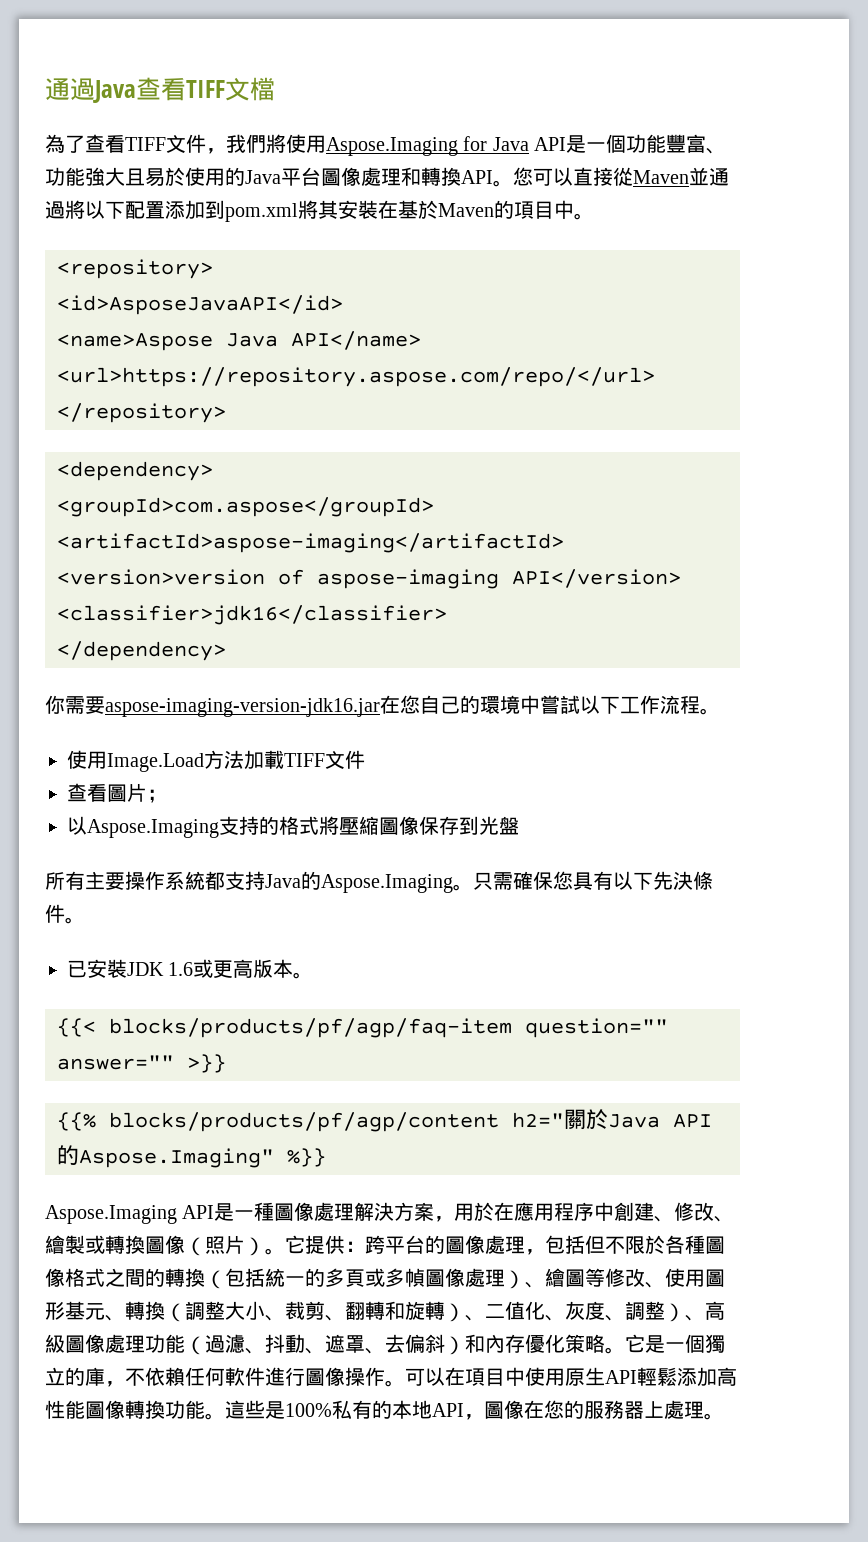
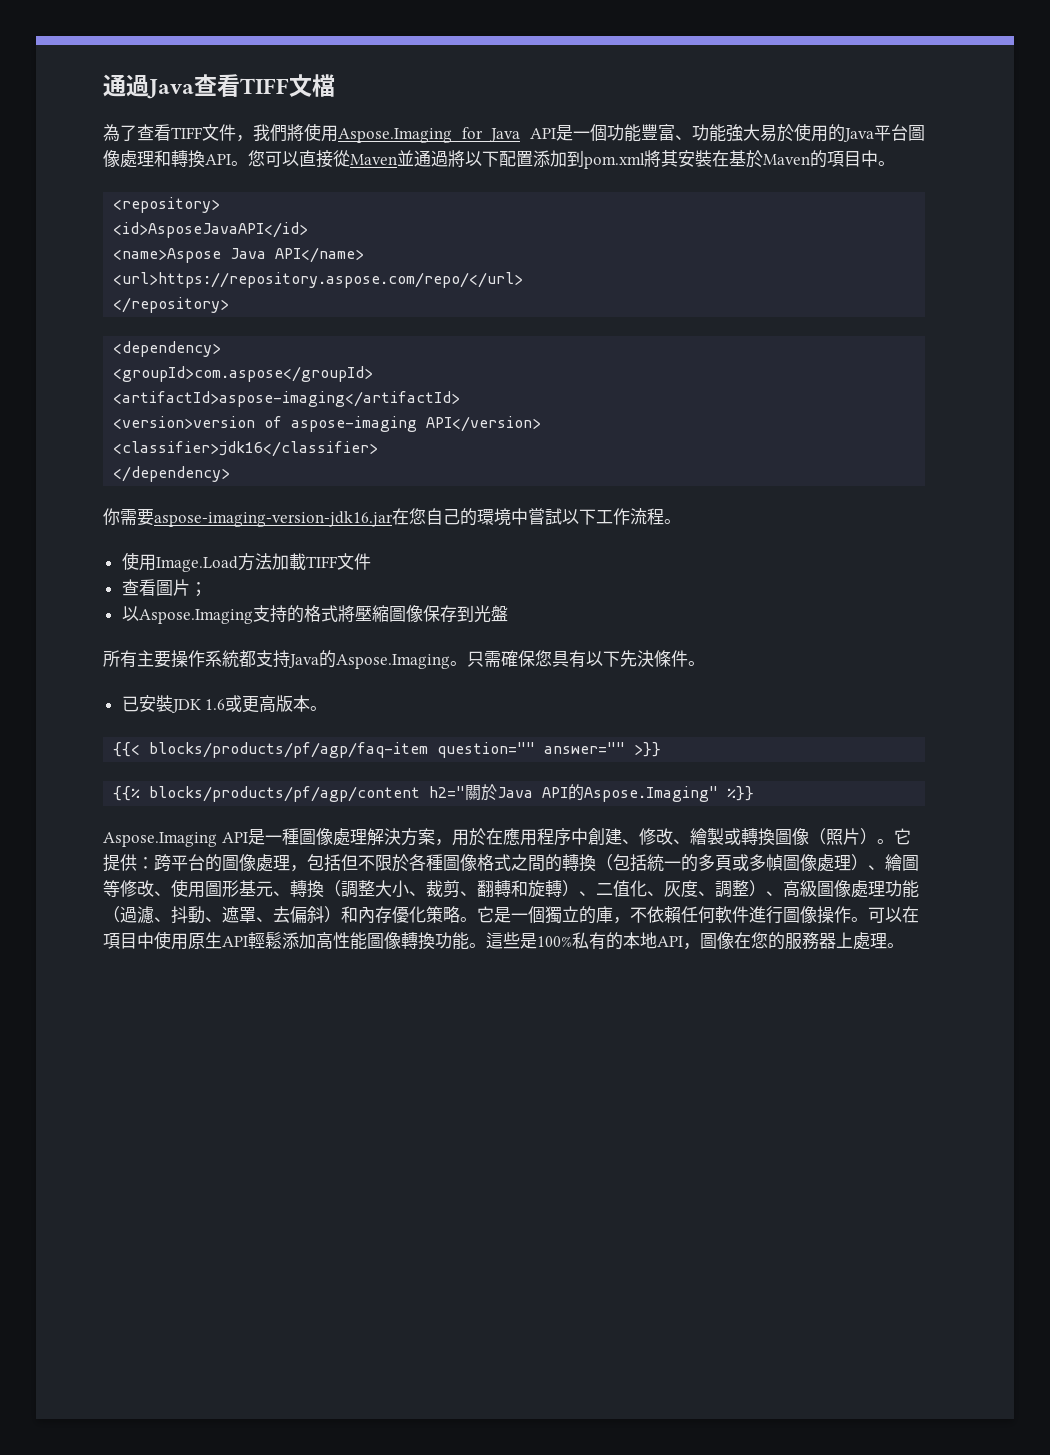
[125,168,145,186] 且 -> (760, 132) none

